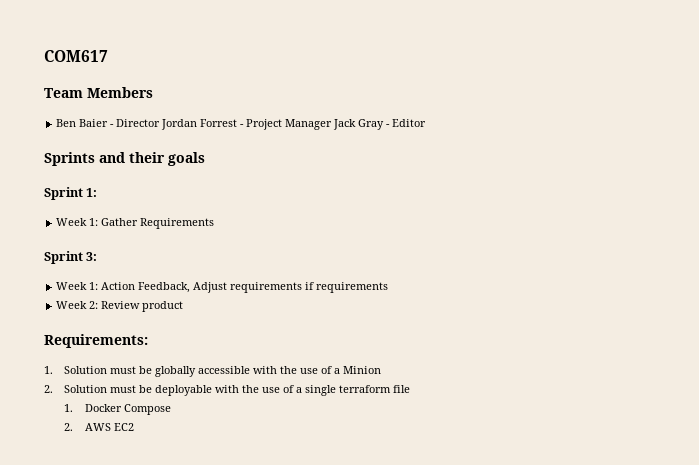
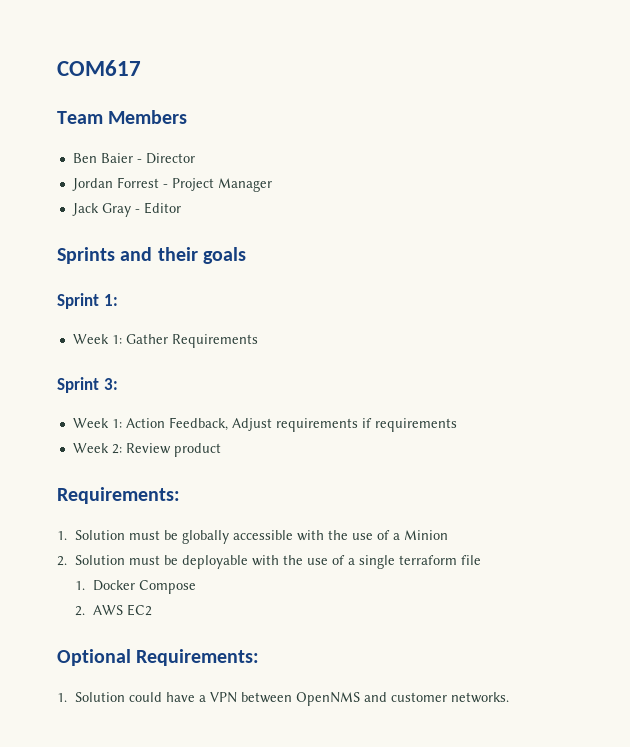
(161, 123) none -> (195, 158) //
(333, 124) none -> (272, 185) //
(134, 427) none -> [57,649,260,666] [57,692,509,706] // Optional Requirements: // 1. Solution could have a VPN between OpenNMS and customer networks.

